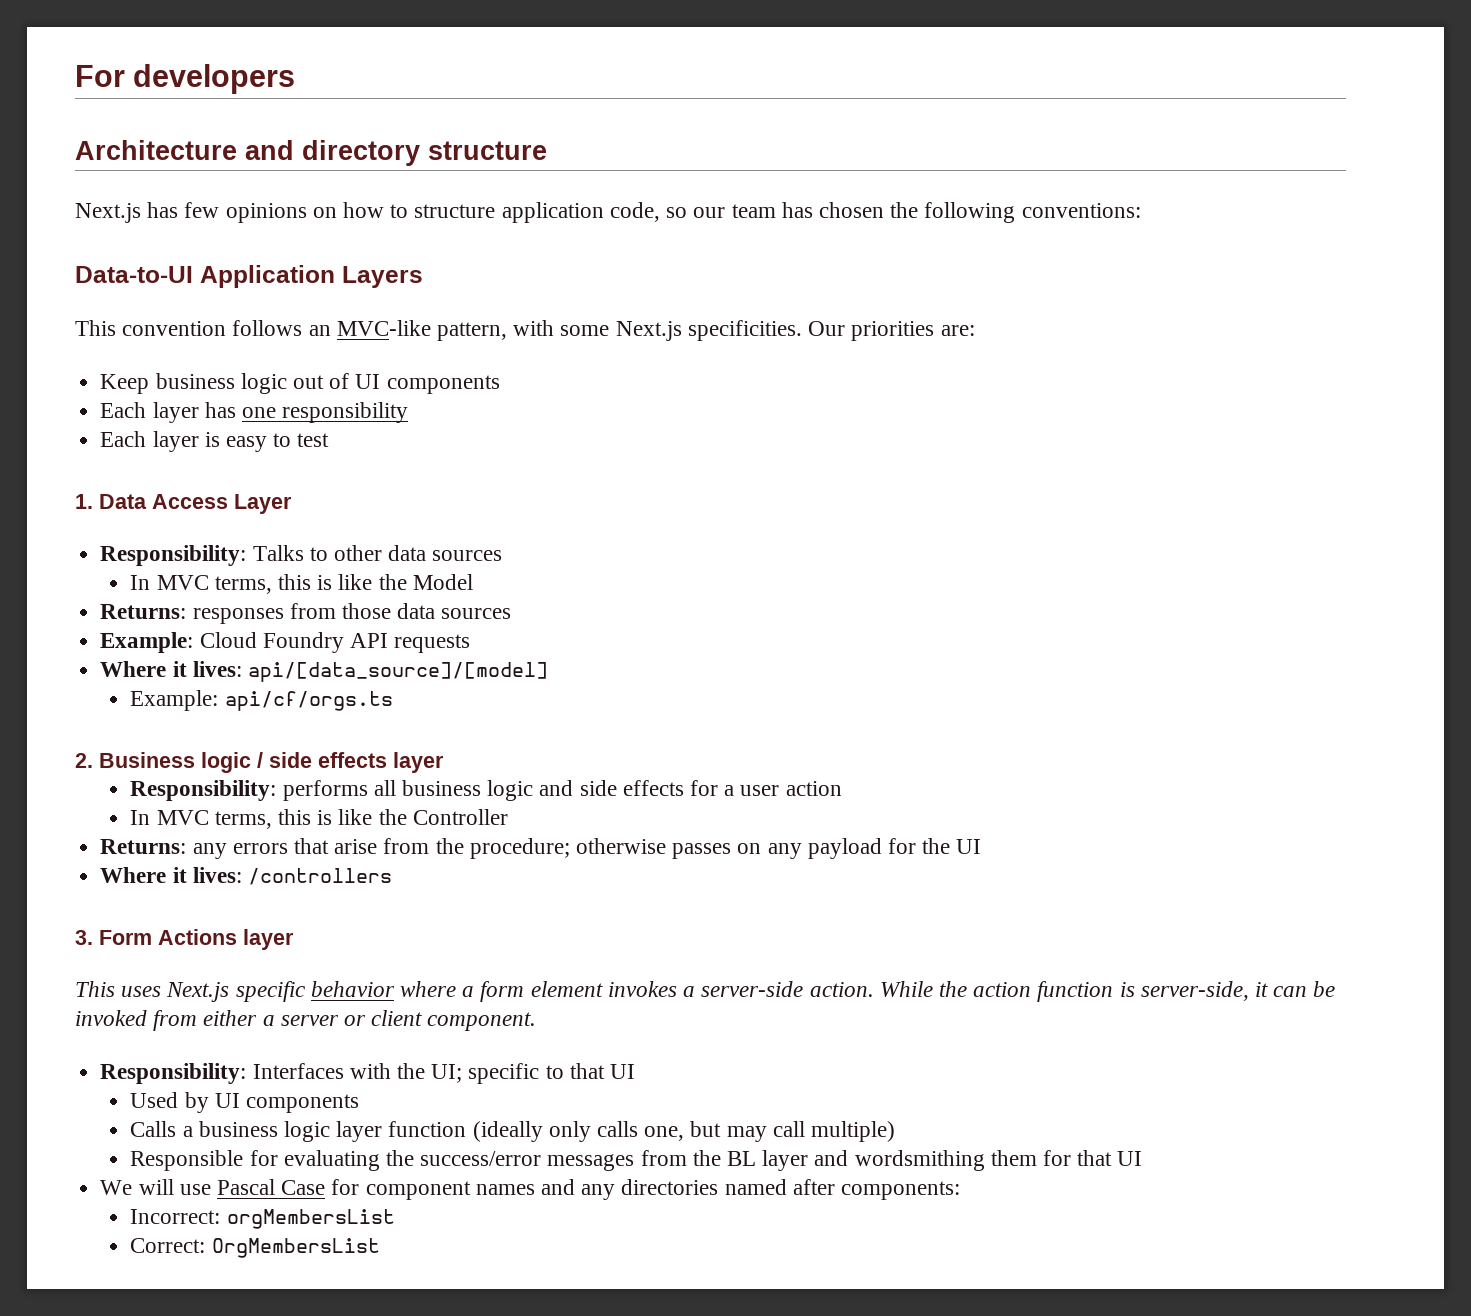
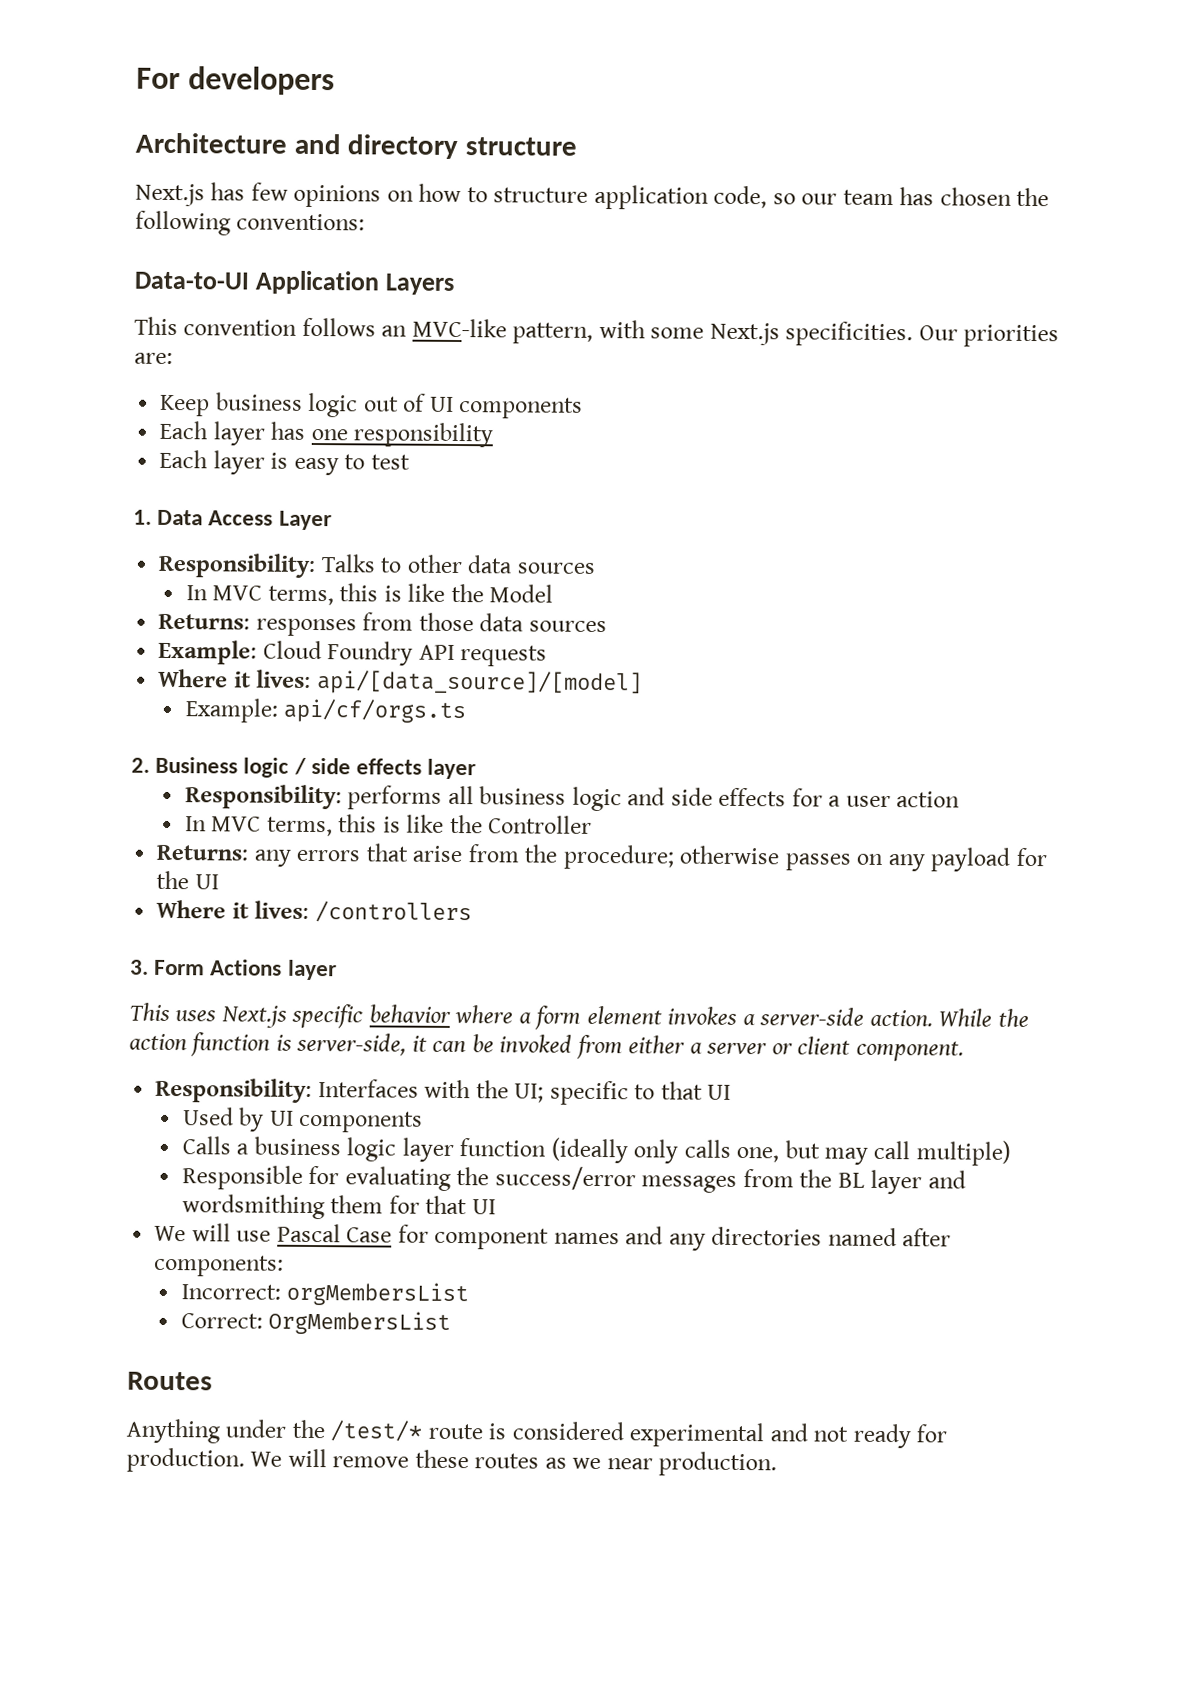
(380, 1248) none -> [127,1371,213,1391] [126,1418,948,1449] [126,1447,778,1477] // Routes // Anything under the /test/* route is considered experimental and not ready for production. We will remove these routes as we near production.

